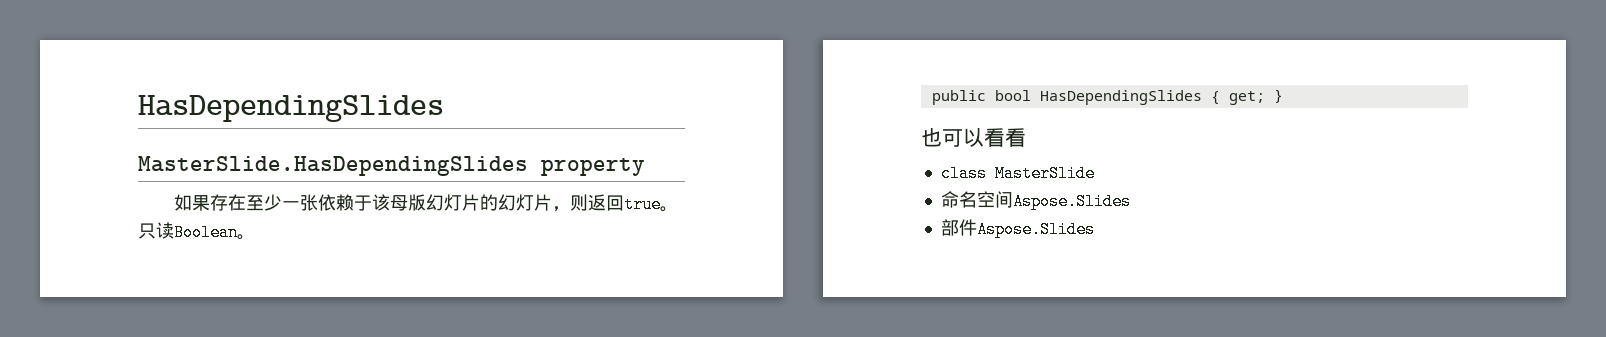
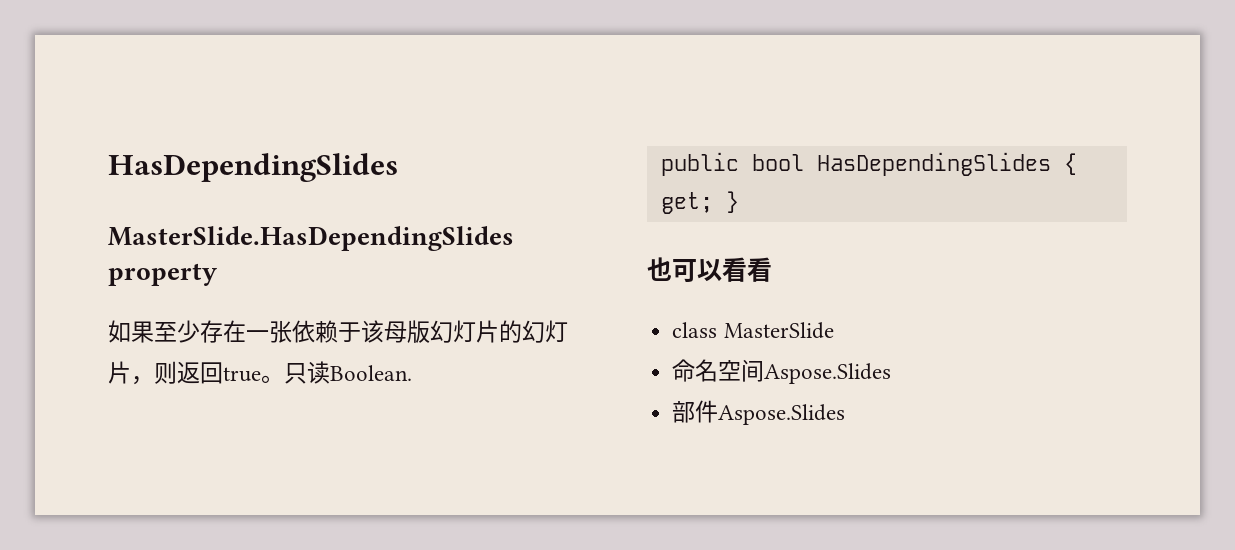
[210,194,283,211] 存在至少 -> [154,320,246,343] 至少存在
[174,224,255,241] Boolean。 -> [330,365,412,381] Boolean.

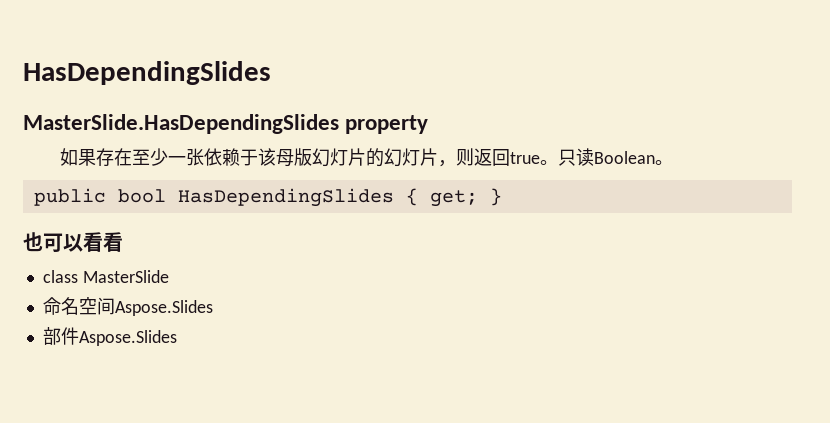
[154,320,246,343] 至少存在 -> [96,148,169,166] 存在至少
[330,365,412,381] Boolean. -> [594,151,674,165] Boolean。

